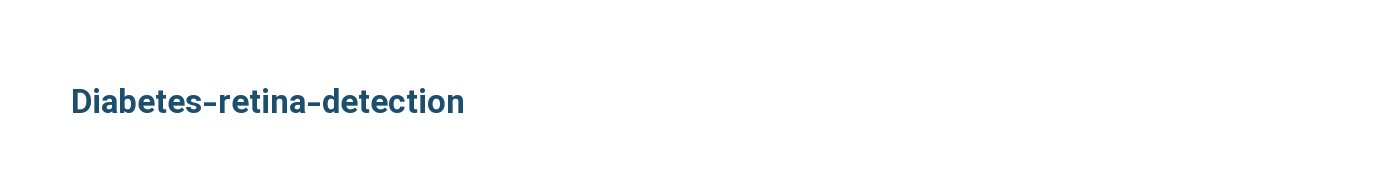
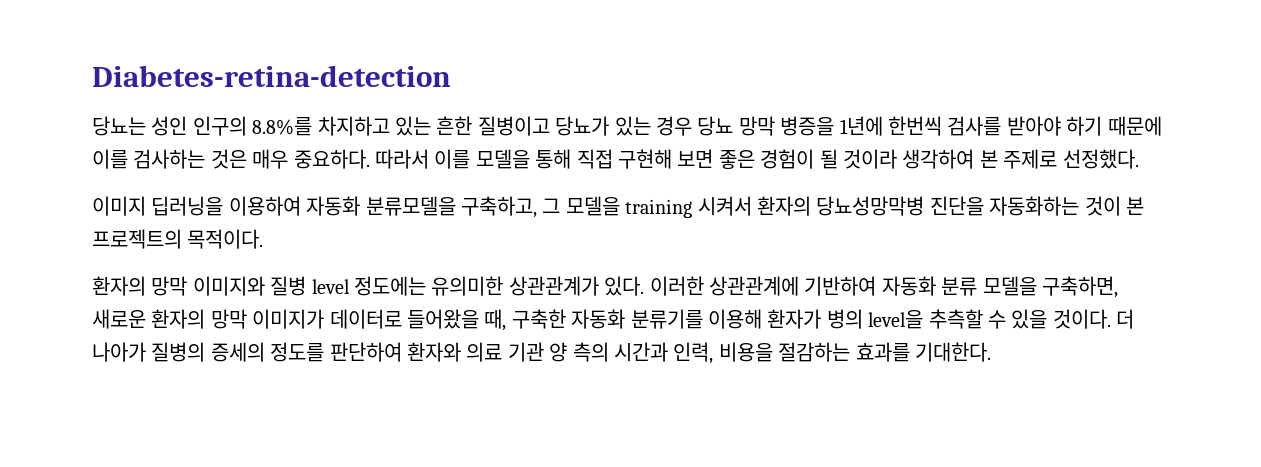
(465, 100) none -> [92,116,1162,136] [92,149,1139,169] [92,196,1144,218] [92,229,264,249] [92,276,1118,298] [92,309,1135,331] [92,342,991,364] // 당뇨는 성인 인구의 8.8%를 차지하고 있는 흔한 질병이고 당뇨가 있는 경우 당뇨 망막 병증을 1년에 한번씩 검사를 받아야 하기 때문에 이를 검사하는 것은 매우 중요하다. 따라서 이를 모델을 통해 직접 구현해 보면 좋은 경험이 될 것이라 생각하여 본 주제로 선정했다. // 이미지 딥러닝을 이용하여 자동화 분류모델을 구축하고, 그 모델을 training 시켜서 환자의 당뇨성망막병 진단을 자동화하는 것이 본 프로젝트의 목적이다. // 환자의 망막 이미지와 질병 level 정도에는 유의미한 상관관계가 있다. 이러한 상관관계에 기반하여 자동화 분류 모델을 구축하면, 새로운 환자의 망막 이미지가 데이터로 들어왔을 때, 구축한 자동화 분류기를 이용해 환자가 병의 level을 추측할 수 있을 것이다. 더 나아가 질병의 증세의 정도를 판단하여 환자와 의료 기관 양 측의 시간과 인력, 비용을 절감하는 효과를 기대한다.

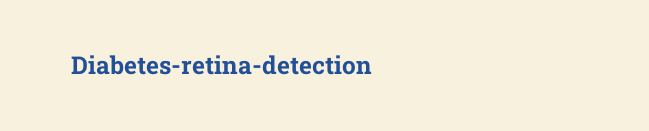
[92,116,1162,136] [92,149,1139,169] [92,196,1144,218] [92,229,264,249] [92,276,1118,298] [92,309,1135,331] [92,342,991,364] // 당뇨는 성인 인구의 8.8%를 차지하고 있는 흔한 질병이고 당뇨가 있는 경우 당뇨 망막 병증을 1년에 한번씩 검사를 받아야 하기 때문에 이를 검사하는 것은 매우 중요하다. 따라서 이를 모델을 통해 직접 구현해 보면 좋은 경험이 될 것이라 생각하여 본 주제로 선정했다. // 이미지 딥러닝을 이용하여 자동화 분류모델을 구축하고, 그 모델을 training 시켜서 환자의 당뇨성망막병 진단을 자동화하는 것이 본 프로젝트의 목적이다. // 환자의 망막 이미지와 질병 level 정도에는 유의미한 상관관계가 있다. 이러한 상관관계에 기반하여 자동화 분류 모델을 구축하면, 새로운 환자의 망막 이미지가 데이터로 들어왔을 때, 구축한 자동화 분류기를 이용해 환자가 병의 level을 추측할 수 있을 것이다. 더 나아가 질병의 증세의 정도를 판단하여 환자와 의료 기관 양 측의 시간과 인력, 비용을 절감하는 효과를 기대한다. -> (372, 65) none

